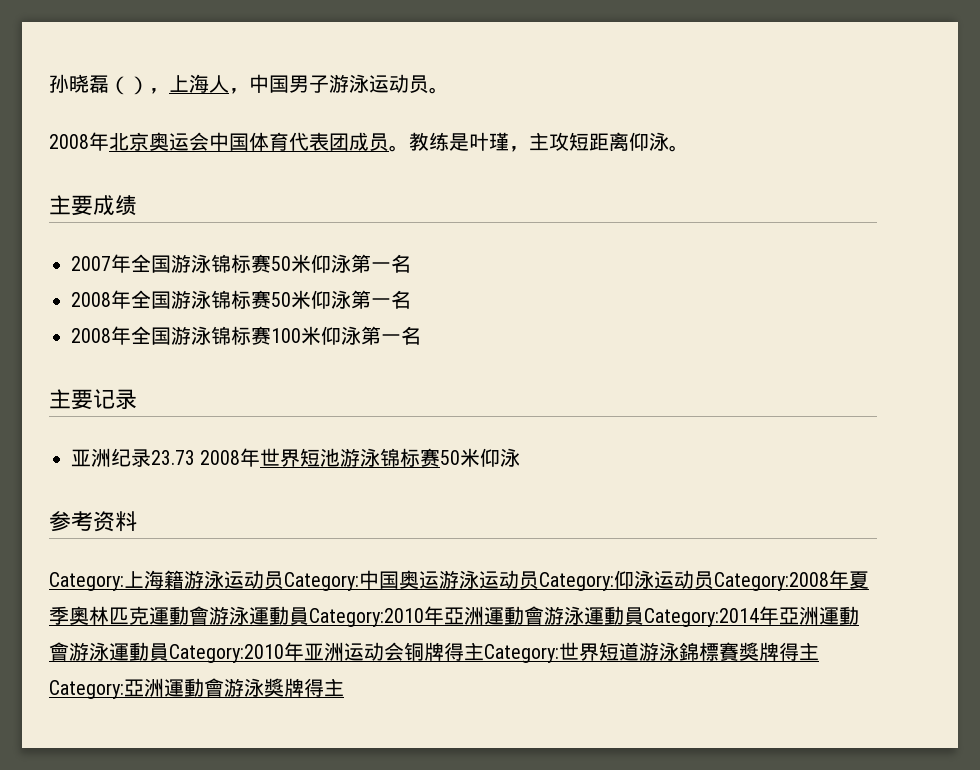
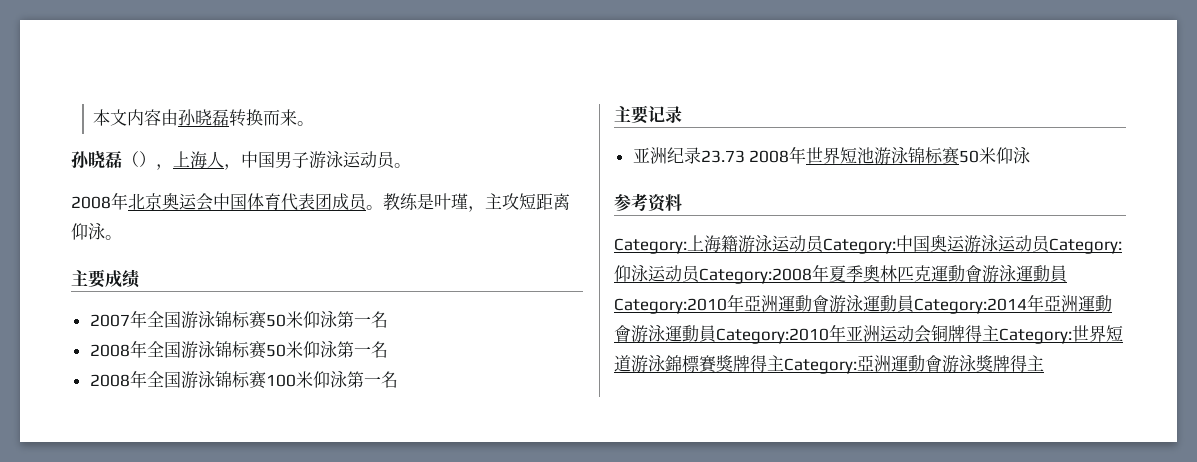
(49, 83) none -> [93,109,315,127] 本文内容由孙晓磊转换而来。 //

